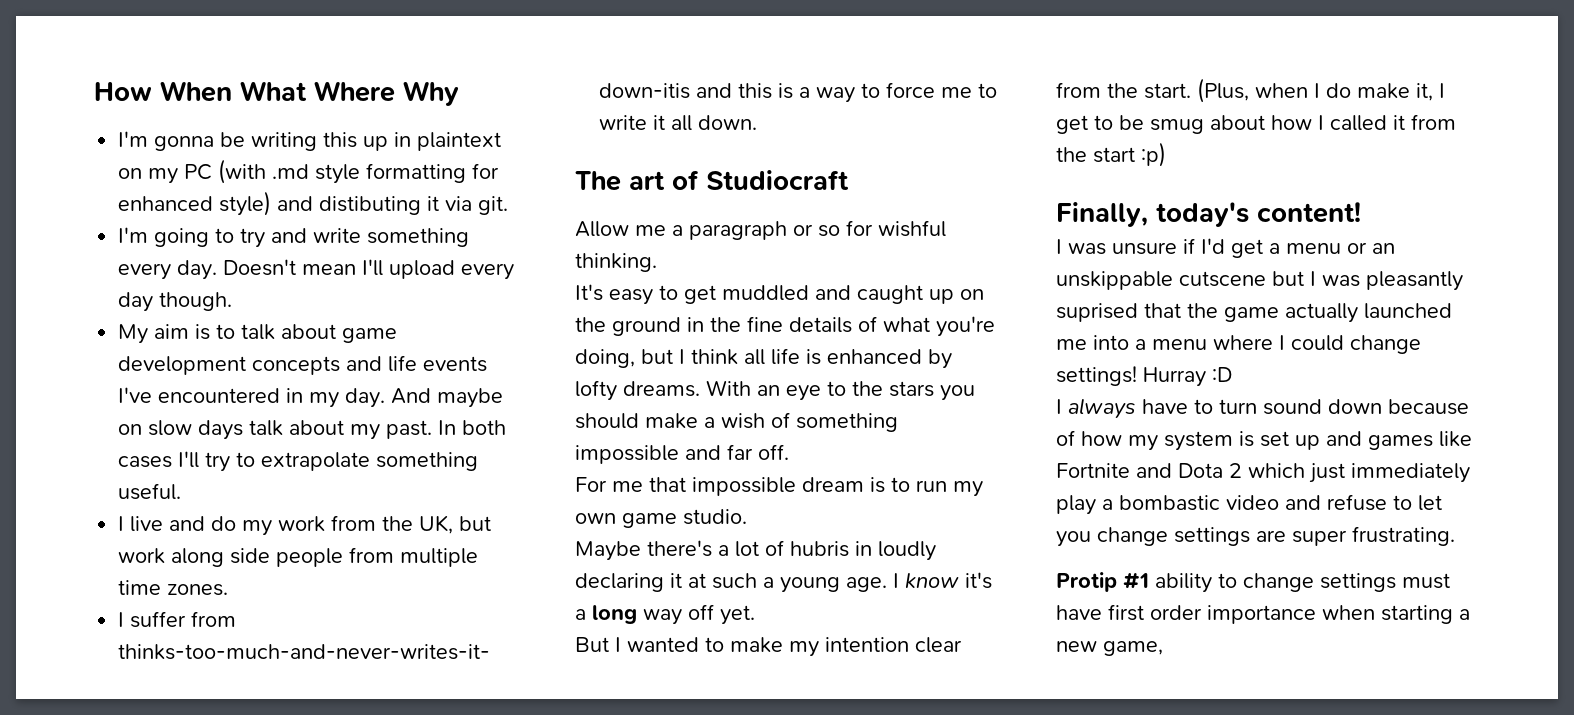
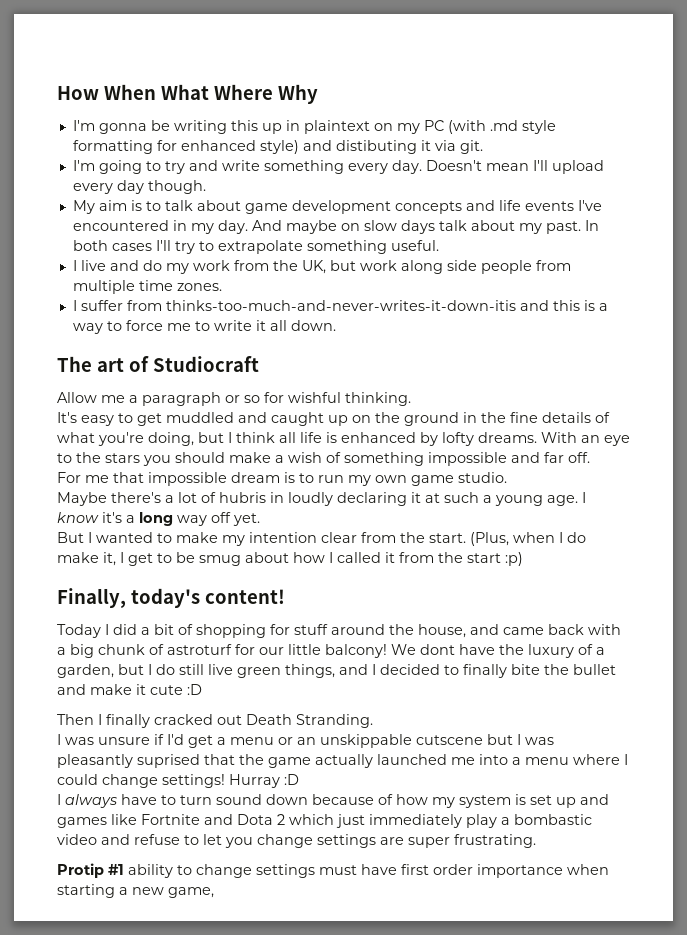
(1361, 212) none -> [57,624,621,638] [57,644,605,658] [57,664,616,678] [57,684,202,695] [57,714,373,728] // Today I did a bit of shopping for stuff around the house, and came back with a big chunk of astroturf for our little balcony! We dont have the luxury of a garden, but I do still live green things, and I decided to finally bite the bullet and make it cute :D // Then I finally cracked out Death Stranding.

